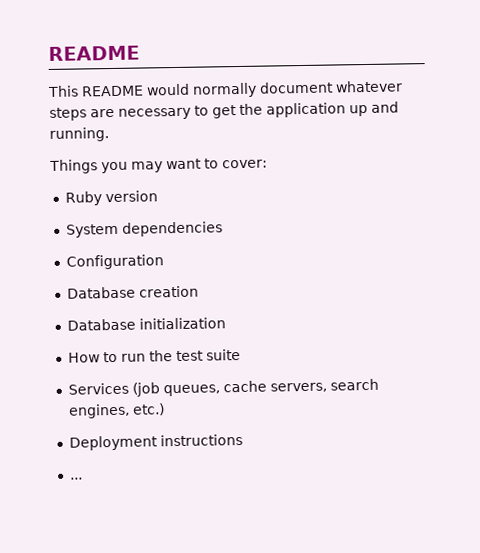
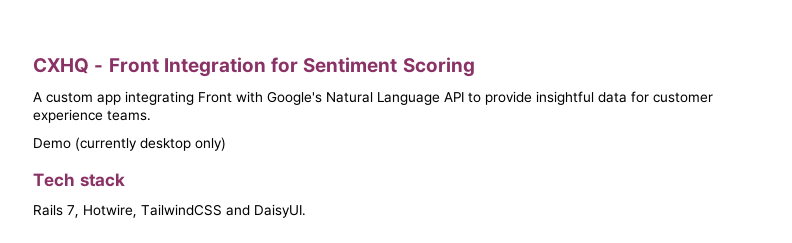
[48,45,140,61] [47,80,403,98] [49,101,399,121] [49,127,109,142] [49,158,268,174] [64,190,158,206] [65,221,223,238] [65,254,164,270] [66,285,199,299] [66,317,226,331] [67,349,241,363] [67,378,379,397] [67,403,165,419] [68,433,243,451] [69,477,83,480] README // This README would normally document whatever steps are necessary to get the application up and running. // Things you may want to cover: // Ruby version // System dependencies // Configuration // Database creation // Database initialization // How to run the test suite // Services (job queues, cache servers, search engines, etc.) // Deployment instructions // ... -> [33,57,475,77] [33,91,713,105] [33,109,151,123] [33,137,226,151] [33,173,125,187] [33,204,306,218] CXHQ - Front Integration for Sentiment Scoring // A custom app integrating Front with Google's Natural Language API to provide insightful data for customer experience teams. // Demo (currently desktop only) // Tech stack // Rails 7, Hotwire, TailwindCSS and DaisyUI.

